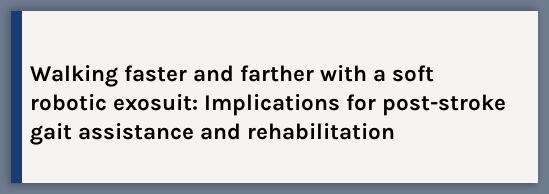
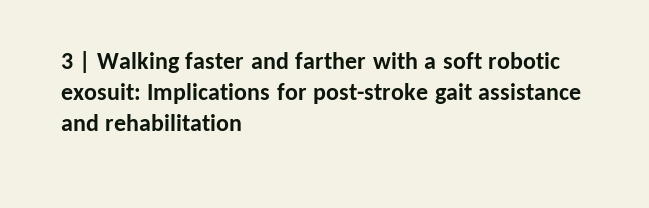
(30, 76) none -> [61,51,91,73] 3 |

